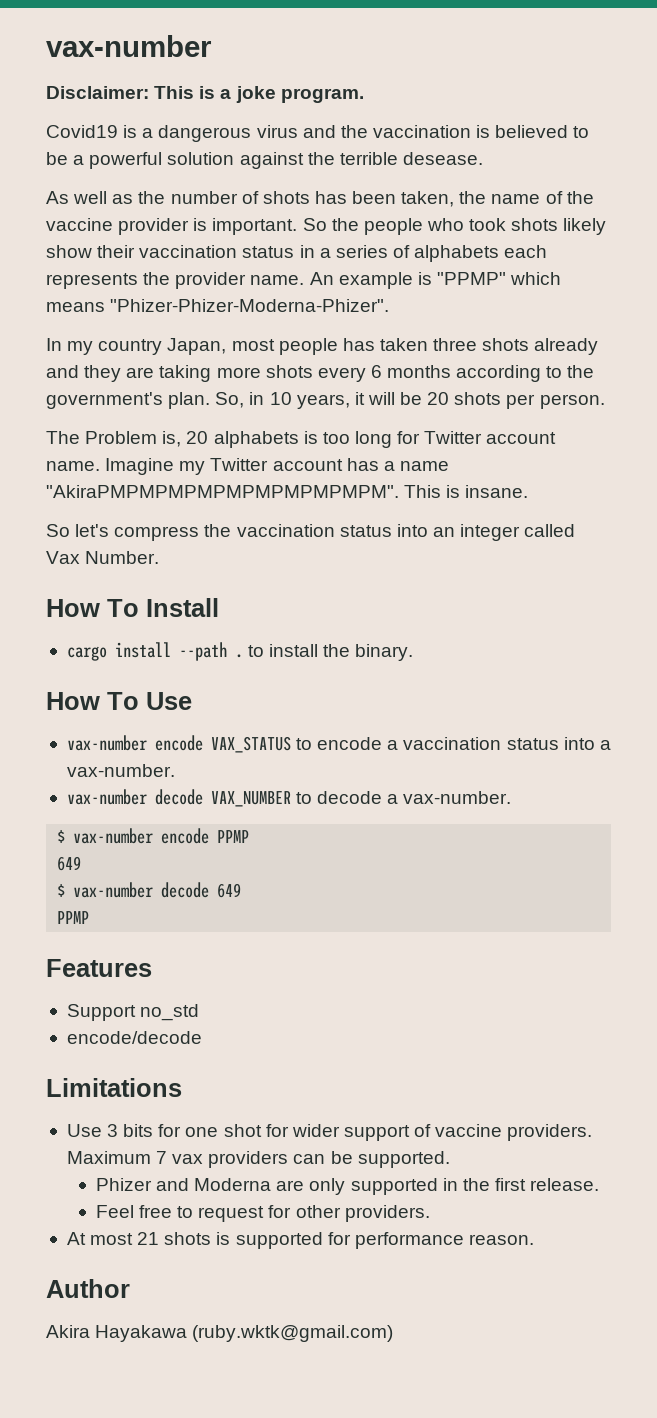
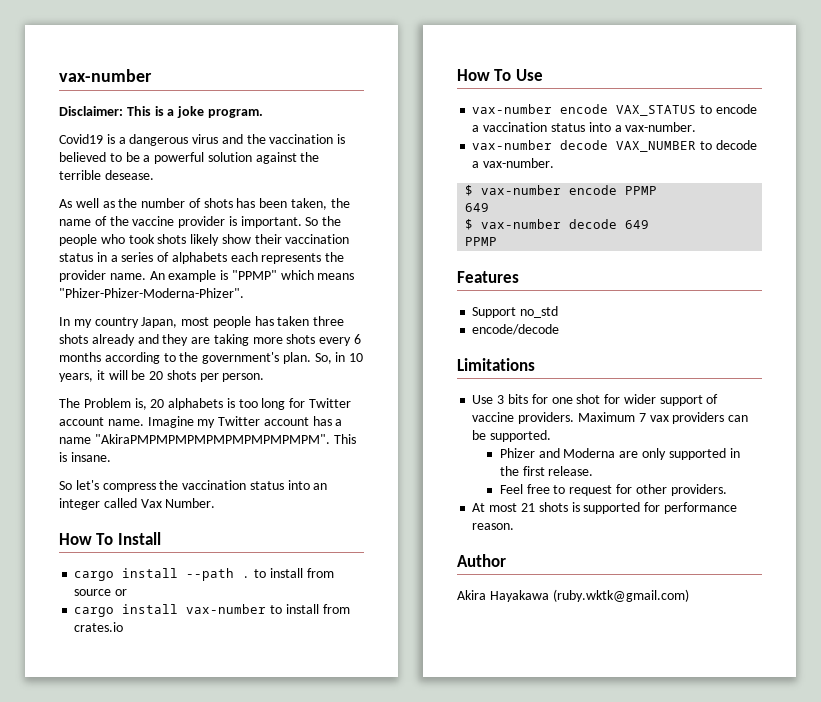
[323,644,414,661] the binary. -> [306,568,334,578] [74,589,128,596] [74,604,350,617] [74,622,124,632] from source or // cargo install vax-number to install from crates.io

